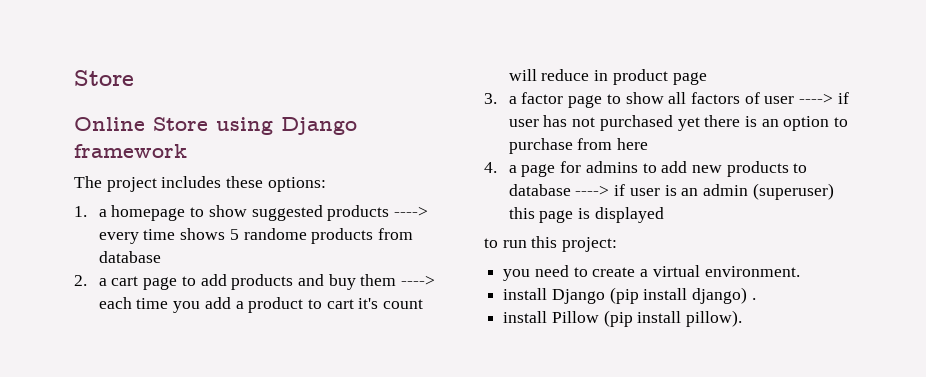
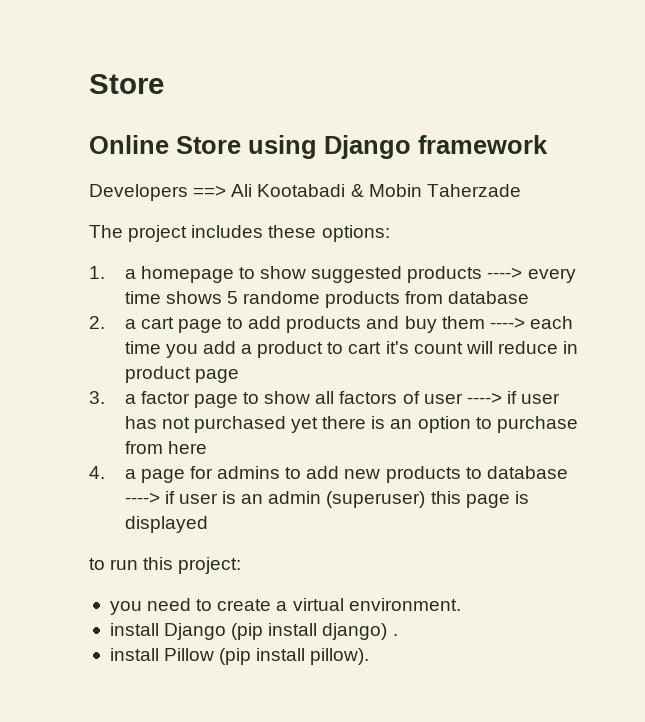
(187, 151) none -> [89,184,521,201] // Developers ==> Ali Kootabadi & Mobin Taherzade

